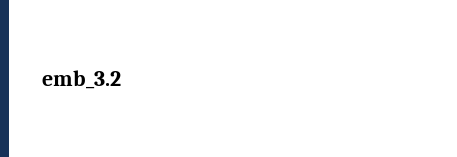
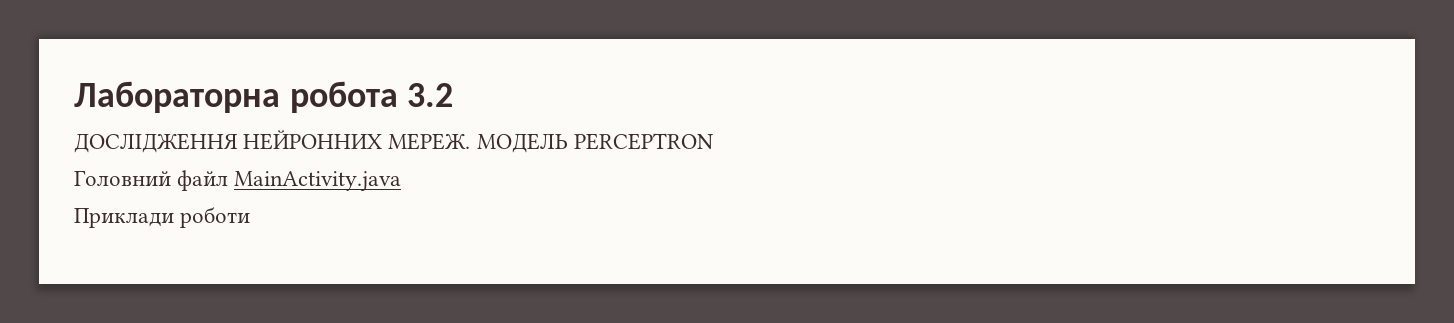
[42,70,121,89] emb_3.2 -> [74,81,454,113] [74,130,714,153] [74,170,402,192] [74,206,251,228] Лабораторна робота 3.2 // ДОСЛІДЖЕННЯ НЕЙРОННИХ МЕРЕЖ. МОДЕЛЬ PERCEPTRON // Головний файл MainActivity.java // Приклади роботи

